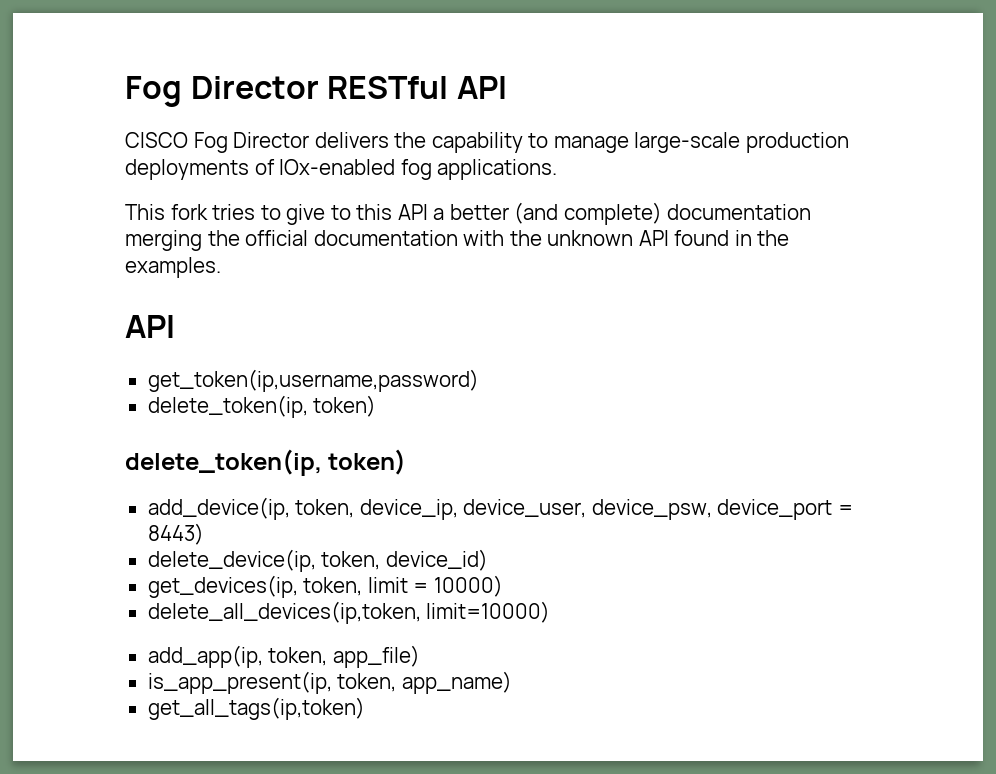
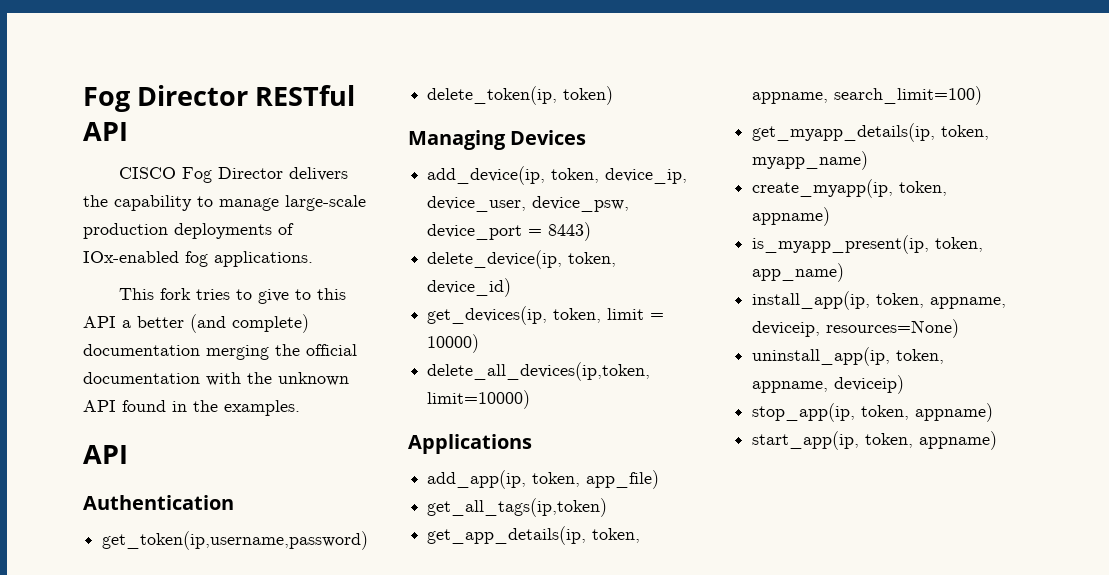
(175, 326) none -> [83,495,234,510] // Authentication
[125,449,407,476] delete_token(ip, token) -> [408,130,587,150] Managing Devices
(551, 612) none -> [408,434,532,454] // Applications
[147,671,512,694] [147,697,365,720] is_app_present(ip, token, app_name) // get_all_tags(ip,token) -> [427,498,608,517] [427,526,641,545] [752,86,983,105] [752,123,990,142] [752,151,869,170] [752,179,948,198] [752,207,831,226] [752,235,984,254] [752,263,845,282] [752,291,1007,310] [752,319,960,338] [752,347,945,366] [752,375,905,394] [752,403,994,422] [752,431,998,450] get_all_tags(ip,token) // get_app_details(ip, token, appname, search_limit=100) // get_myapp_details(ip, token, myapp_name) // create_myapp(ip, token, appname) // is_myapp_present(ip, token, app_name) // install_app(ip, token, appname, deviceip, resources=None) // uninstall_app(ip, token, appname, deviceip) // stop_app(ip, token, appname) // start_app(ip, token, appname)

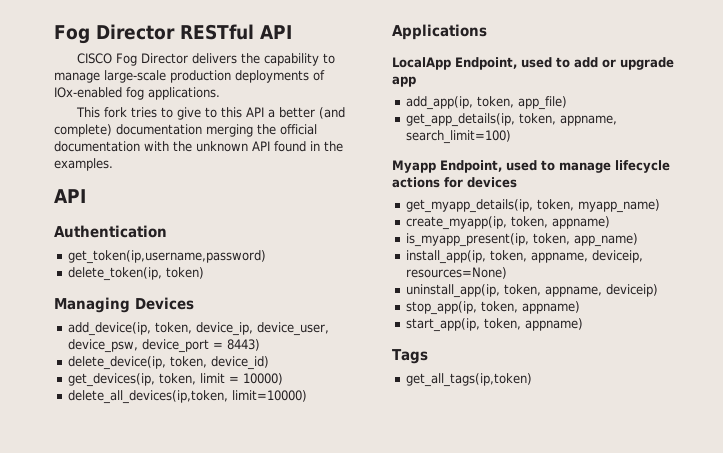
(532, 444) none -> [392,57,674,70] [392,76,416,87] // LocalApp Endpoint, used to add or upgrade app
[427,498,608,517] // get_all_tags(ip,token) -> (568, 103) none
(983, 95) none -> [392,160,670,173] [392,177,517,188] // Myapp Endpoint, used to manage lifecycle actions for devices
(998, 440) none -> [392,349,428,364] [406,373,533,387] // Tags // get_all_tags(ip,token)

